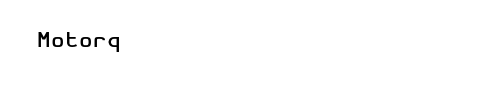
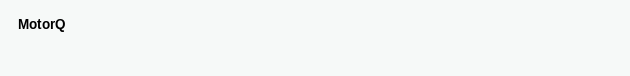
[37,32,121,53] Motorq -> [18,19,66,32] MotorQ

